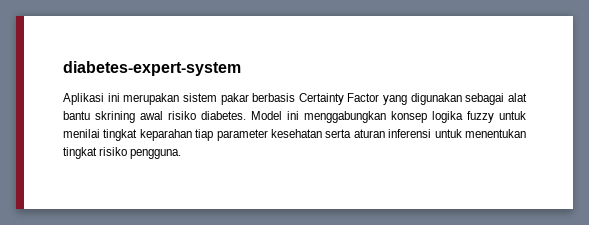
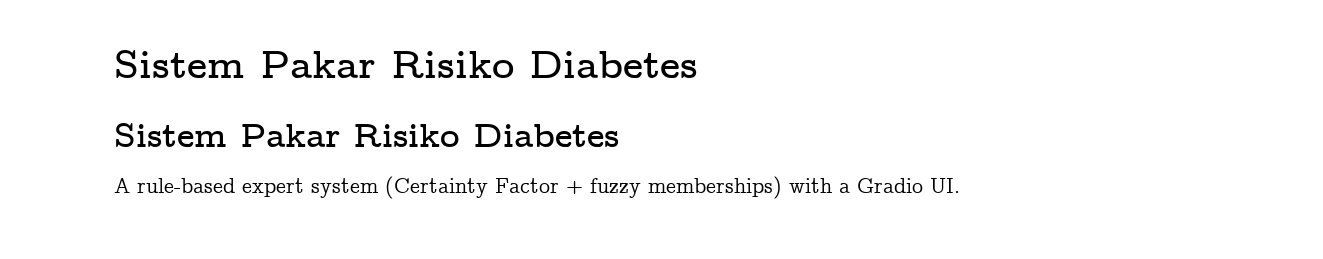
[63,61,241,76] [63,93,527,105] [63,111,526,123] [63,129,526,141] [63,147,182,159] diabetes-expert-system // Aplikasi ini merupakan sistem pakar berbasis Certainty Factor yang digunakan sebagai alat bantu skrining awal risiko diabetes. Model ini menggabungkan konsep logika fuzzy untuk menilai tingkat keparahan tiap parameter kesehatan serta aturan inferensi untuk menentukan tingkat risiko pengguna. -> [114,50,698,78] [114,123,619,147] [114,176,960,199] Sistem Pakar Risiko Diabetes // Sistem Pakar Risiko Diabetes // A rule-based expert system (Certainty Factor + fuzzy memberships) with a Gradio UI.

